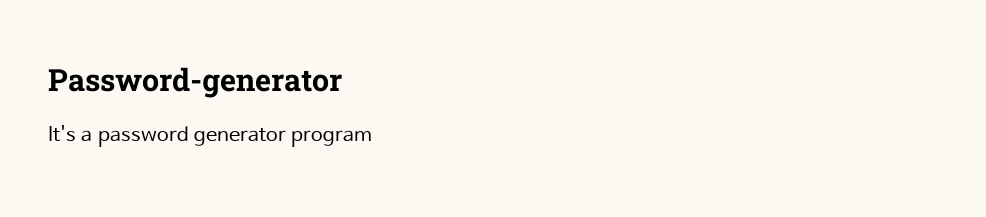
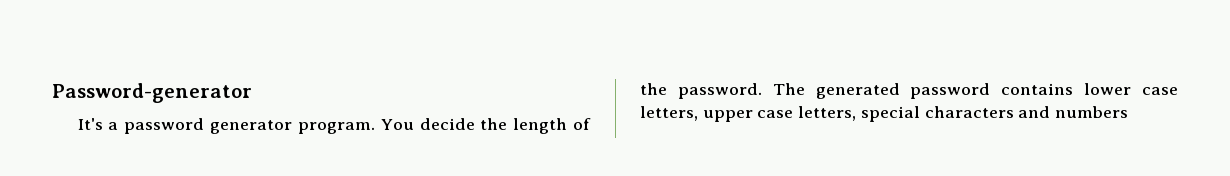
[291,130,373,147] program -> [297,118,591,134] [640,83,1178,99] [640,106,1129,122] program. You decide the length of the password. The generated password contains lower case letters, upper case letters, special characters and numbers

